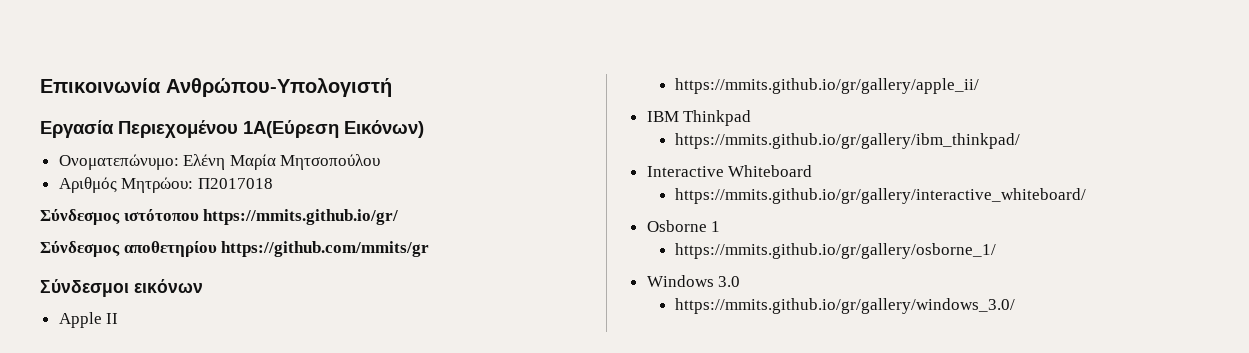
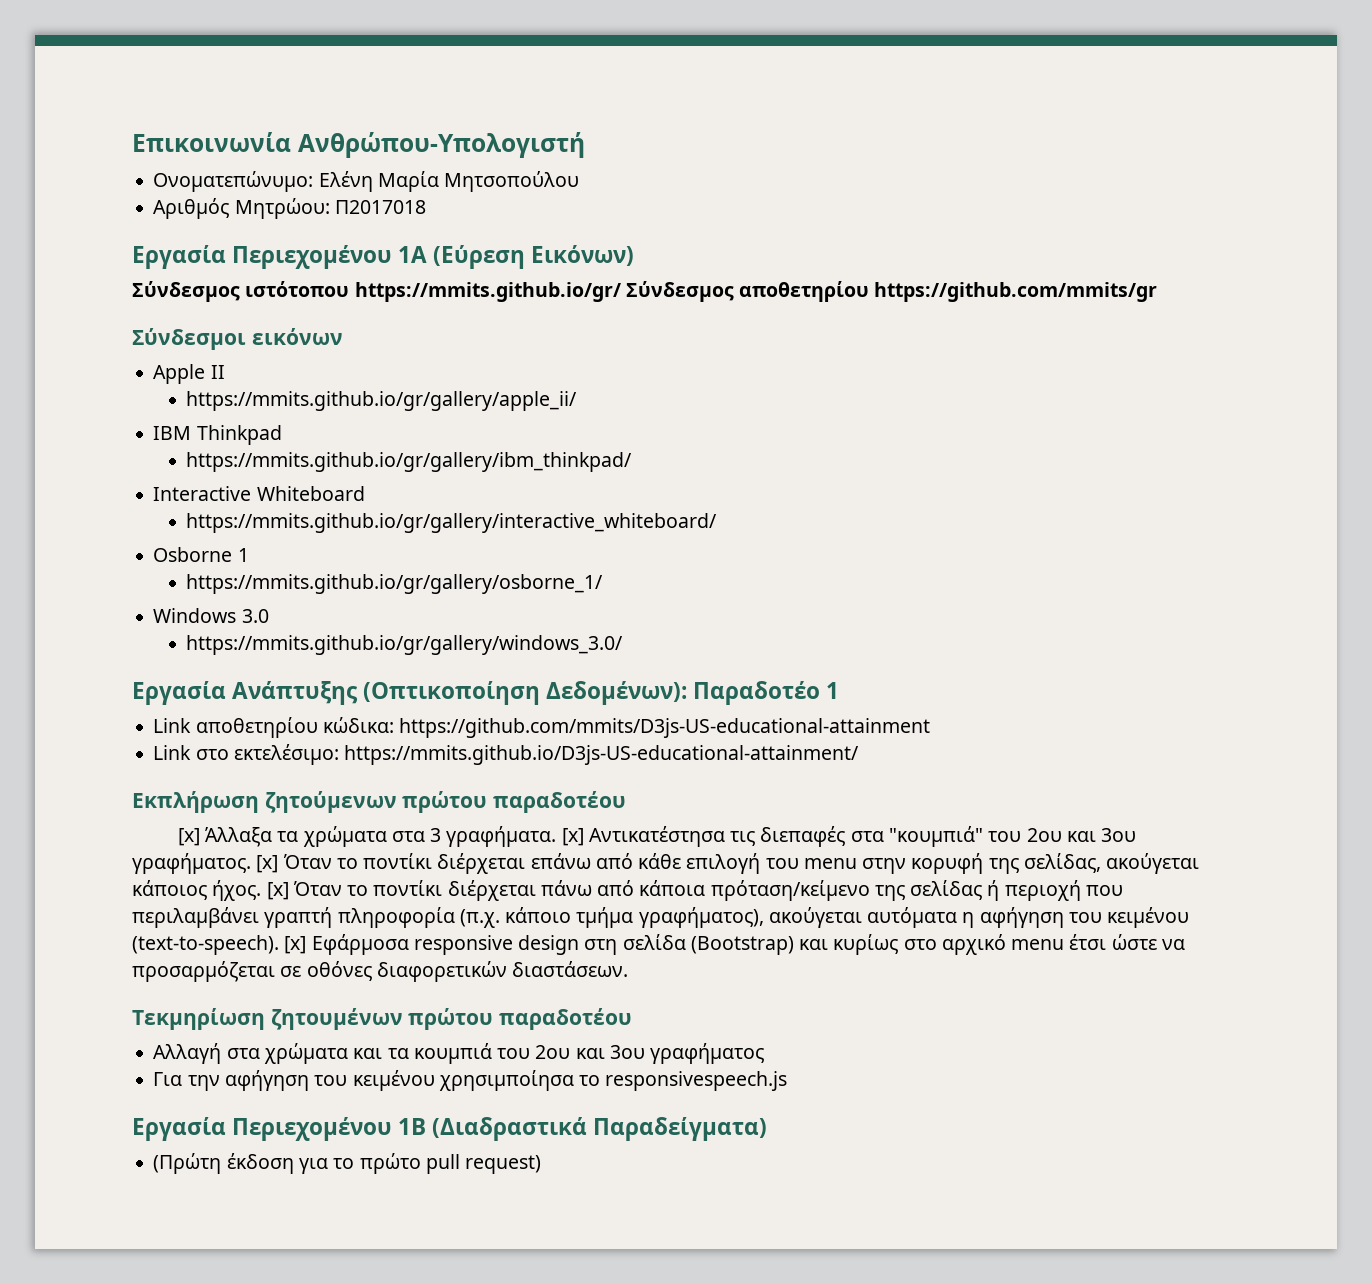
[40,120,424,138] // Εργασία Περιεχομένου 1Α(Εύρεση Εικόνων) -> (585, 145) none
(273, 183) none -> [132,245,635,269] // Εργασία Περιεχομένου 1Α (Εύρεση Εικόνων)
(399, 217) // -> (621, 292) none
(1016, 306) none -> [132,681,840,705] [153,717,931,738] [153,744,860,765] [132,791,627,813] [177,826,1137,847] [132,853,1200,874] [132,880,1123,901] [132,907,1190,928] [132,934,1185,955] [132,961,629,982] [132,1008,633,1030] [153,1043,765,1064] [153,1070,788,1091] [132,1117,768,1141] [153,1153,542,1174] // Εργασία Ανάπτυξης (Οπτικοποίηση Δεδομένων): Παραδοτέο 1 // Link αποθετηρίου κώδικα: https://github.com/mmits/D3js-US-educational-attainment // Link στο εκτελέσιμο: https://mmits.github.io/D3js-US-educational-attainment/ // Εκπλήρωση ζητούμενων πρώτου παραδοτέου // [x] Άλλαξα τα χρώματα στα 3 γραφήματα. [x] Αντικατέστησα τις διεπαφές στα "κουμπιά" του 2ου και 3ου γραφήματος. [x] Όταν το ποντίκι διέρχεται επάνω από κάθε επιλογή του menu στην κορυφή της σελίδας, ακούγεται κάποιος ήχος. [x] Όταν το ποντίκι διέρχεται πάνω από κάποια πρόταση/κείμενο της σελίδας ή περιοχή που περιλαμβάνει γραπτή πληροφορία (π.χ. κάποιο τμήμα γραφήματος), ακούγεται αυτόματα η αφήγηση του κειμένου (text-to-speech). [x] Εφάρμοσα responsive design στη σελίδα (Bootstrap) και κυρίως στο αρχικό menu έτσι ώστε να προσαρμόζεται σε οθόνες διαφορετικών διαστάσεων. // Τεκμηρίωση ζητουμένων πρώτου παραδοτέου // Αλλαγή στα χρώματα και τα κουμπιά του 2ου και 3ου γραφήματος // Για την αφήγηση του κειμένου χρησιμποίησα το responsivespeech.js // Εργασία Περιεχομένου 1Β (Διαδραστικά Παραδείγματα) // (Πρώτη έκδοση για το πρώτο pull request)

